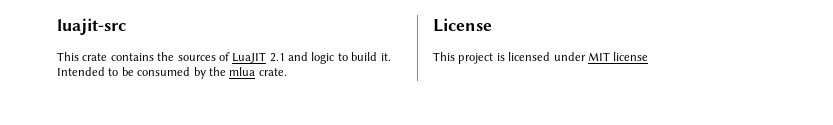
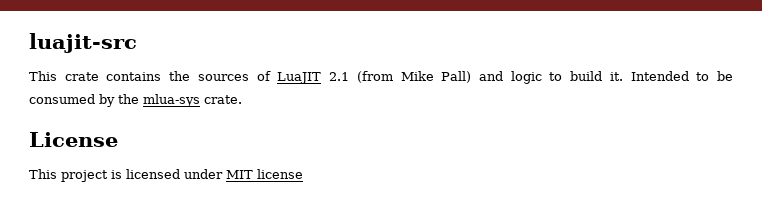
(285, 57) none -> [356,71,472,83] (from Mike Pall)
[229,67,256,76] mlua -> [143,94,200,107] mlua-sys

